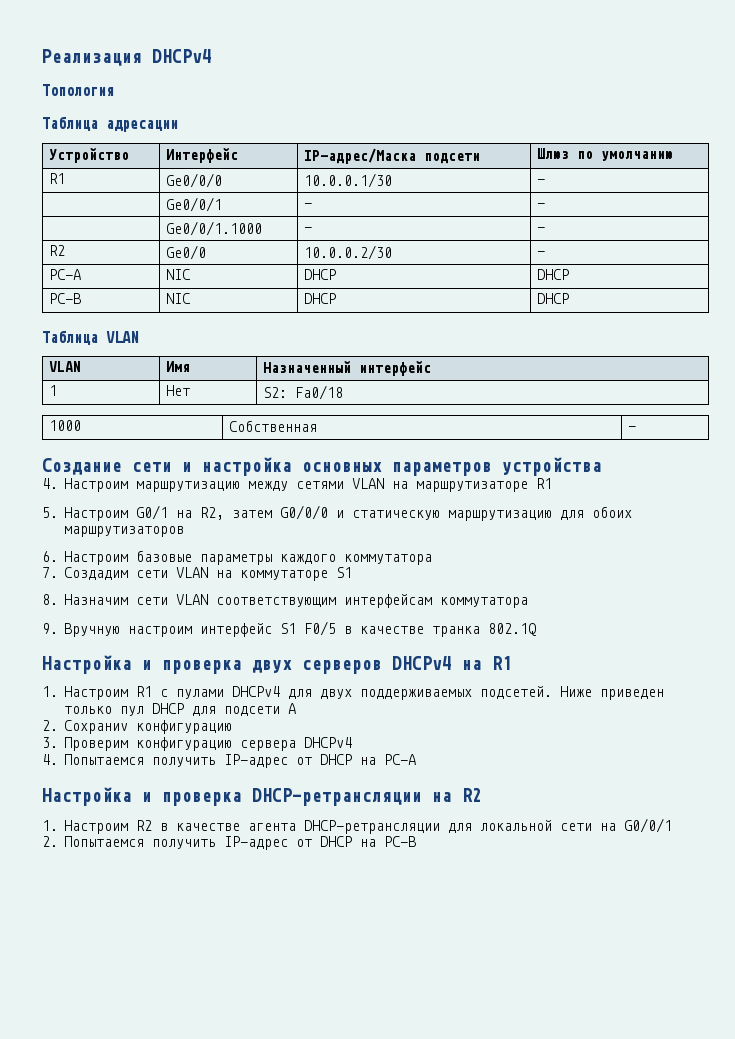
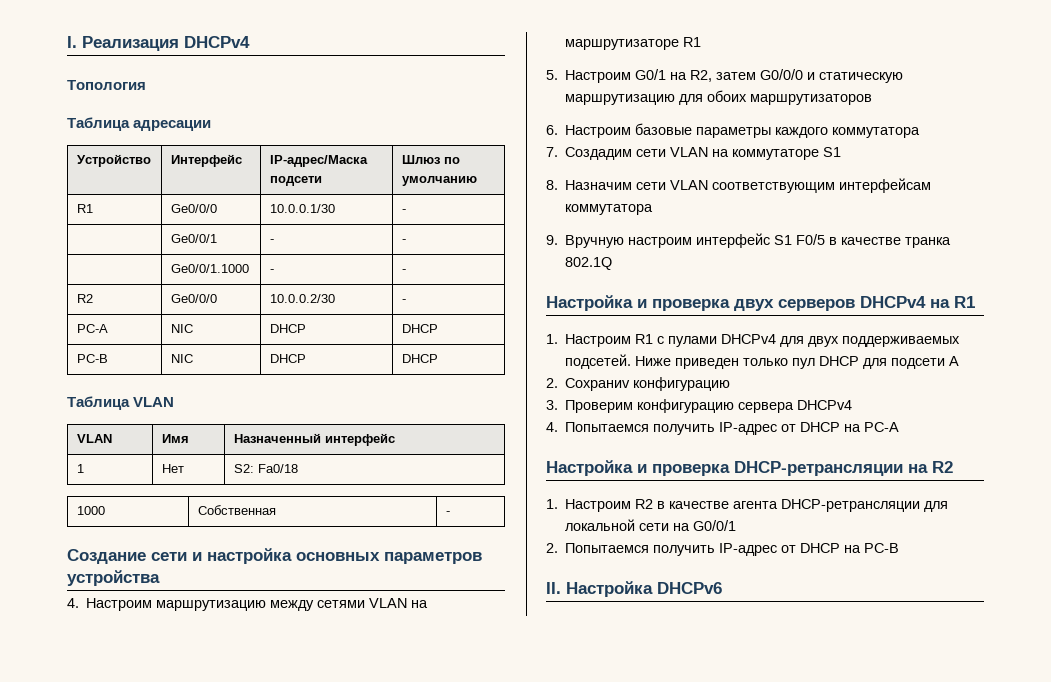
(42, 57) none -> [67,36,77,48] I.
[165,245,206,260] Ge0/0 -> [170,294,217,303] Ge0/0/0
(416, 841) none -> [546,581,722,597] // II. Настройка DHCPv6

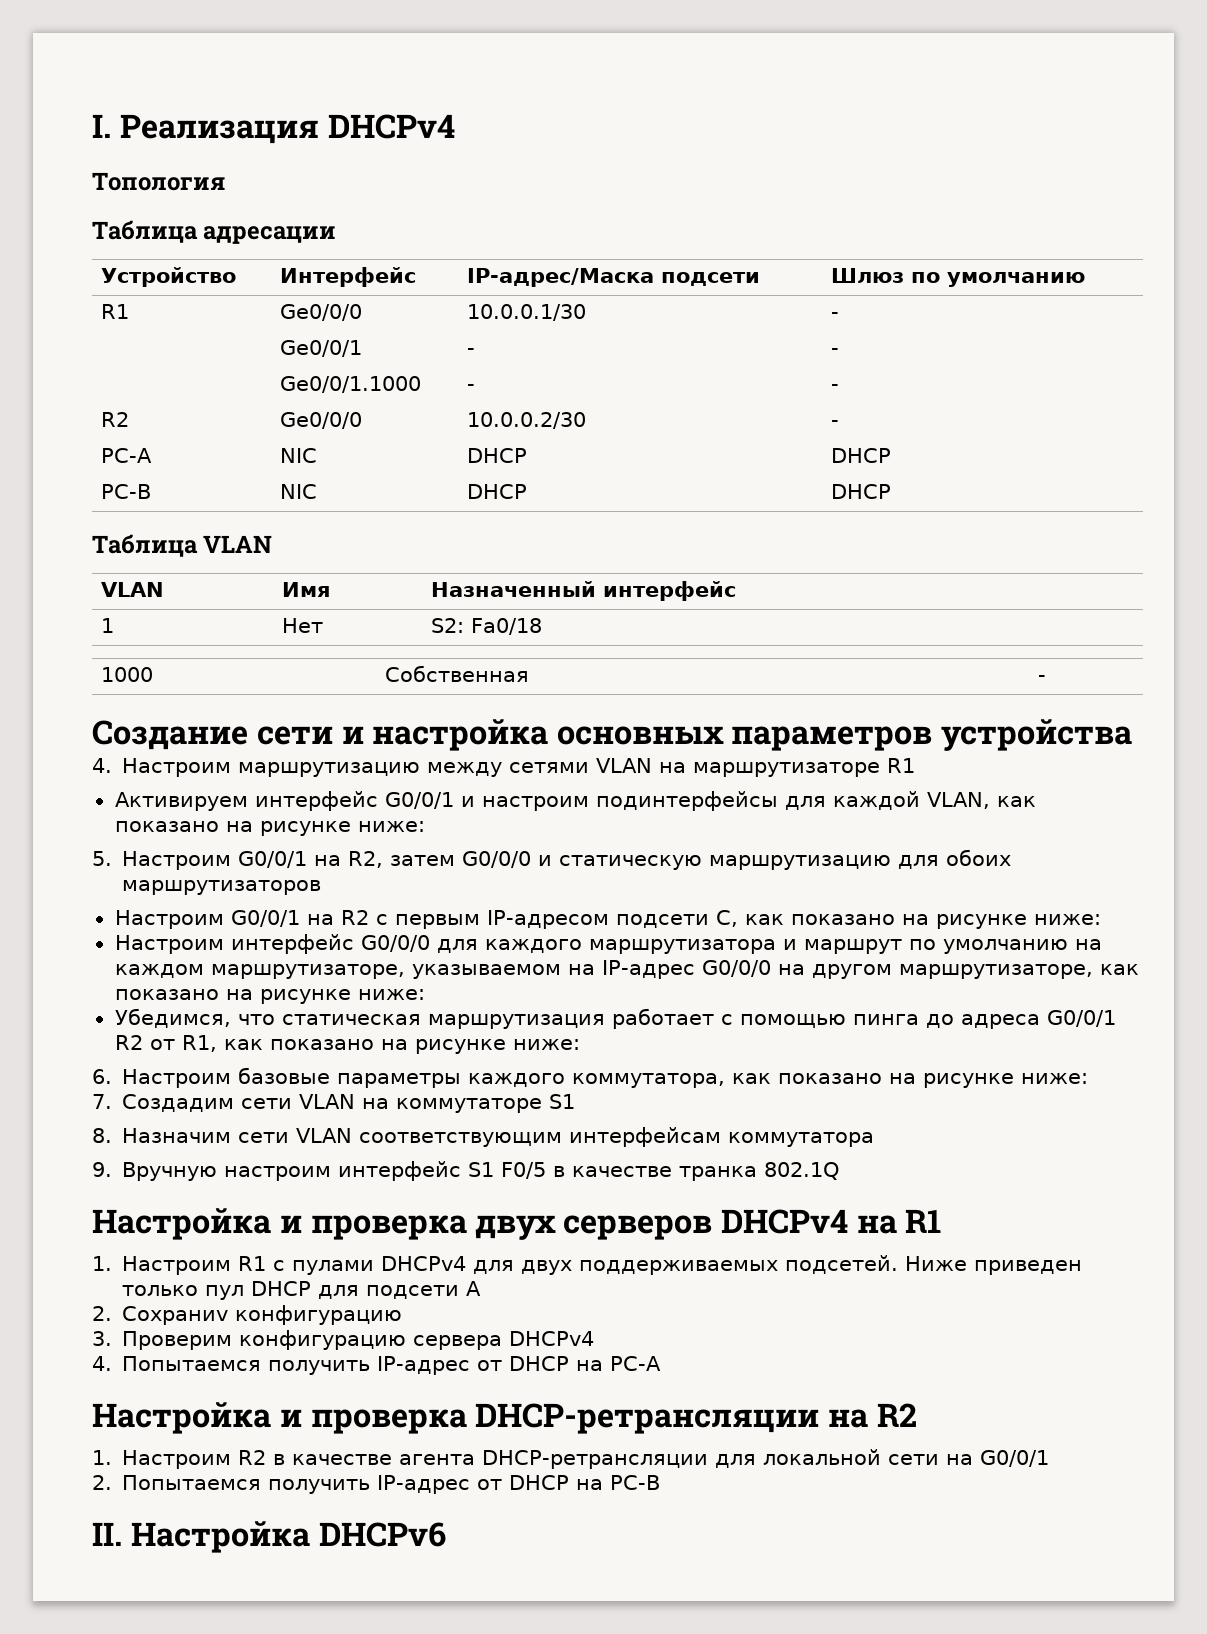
(702, 42) none -> [114,791,1036,811] [114,821,425,836] // Активируем интерфейс G0/0/1 и настроим подинтерфейсы для каждой VLAN, как показано на рисунке ниже:
[635,69,667,80] G0/1 -> [238,851,308,868] G0/0/1
(873, 99) none -> [114,910,1101,929] [114,934,1102,954] [114,960,1139,979] [114,989,425,1004] [114,1008,1116,1029] [114,1035,580,1054] // Настроим G0/0/1 на R2 с первым IP-адресом подсети C, как показано на рисунке ниже: // Настроим интерфейс G0/0/0 для каждого маршрутизатора и маршрут по умолчанию на каждом маршрутизаторе, указываемом на IP-адрес G0/0/0 на другом маршрутизаторе, как показано на рисунке ниже: // Убедимся, что статическая маршрутизация работает с помощью пинга до адреса G0/0/1 R2 от R1, как показано на рисунке ниже:
[832,127,921,138] коммутатора -> [572,1073,1089,1088] коммутатора, как показано на рисунке ниже:

